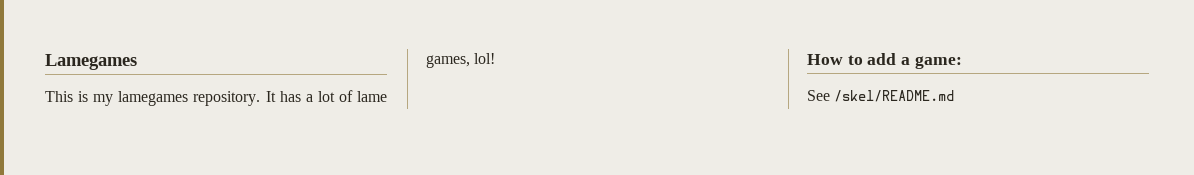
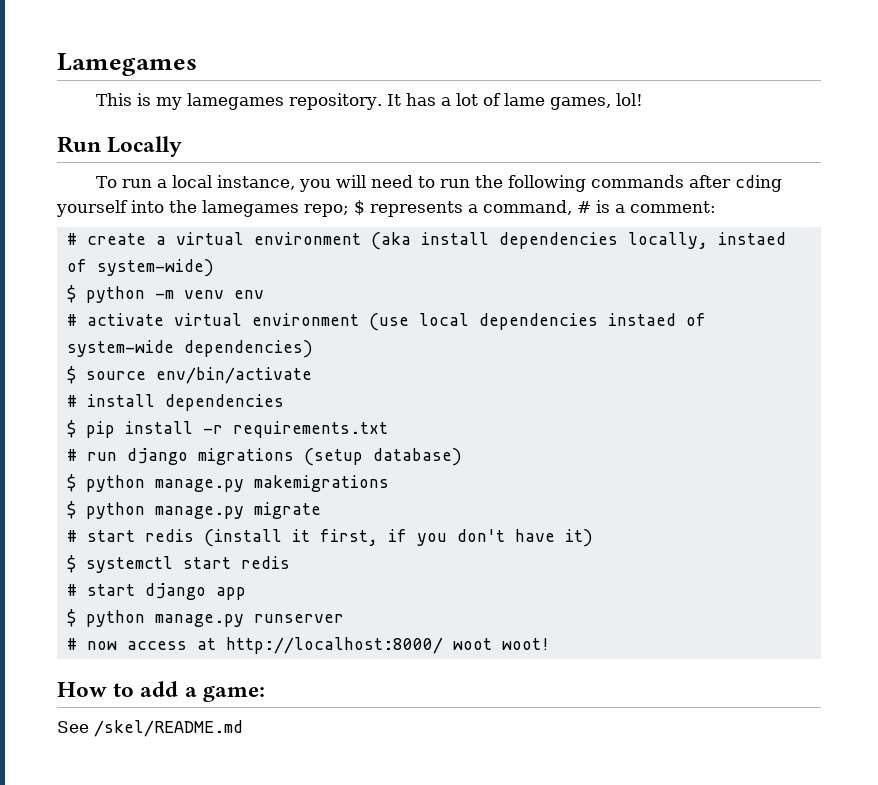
(496, 58) none -> [57,136,183,157] [95,175,782,192] [56,200,716,217] [66,232,786,250] [66,259,214,277] [66,285,264,303] [66,313,706,331] [66,340,313,358] [66,366,312,384] [66,394,284,411] [66,420,388,438] [66,448,462,466] [66,474,389,492] [66,501,321,519] [66,529,593,547] [66,555,290,573] [66,583,246,600] [66,609,344,627] [66,637,550,654] // Run Locally // To run a local instance, you will need to run the following commands after cding yourself into the lamegames repo; $ represents a command, # is a comment: // # create a virtual environment (aka install dependencies locally, instaed of system-wide) // $ python -m venv env // # activate virtual environment (use local dependencies instaed of system-wide dependencies) // $ source env/bin/activate // # install dependencies // $ pip install -r requirements.txt // # run django migrations (setup database) // $ python manage.py makemigrations // $ python manage.py migrate // # start redis (install it first, if you don't have it) // $ systemctl start redis // # start django app // $ python manage.py runserver // # now access at http://localhost:8000/ woot woot!

